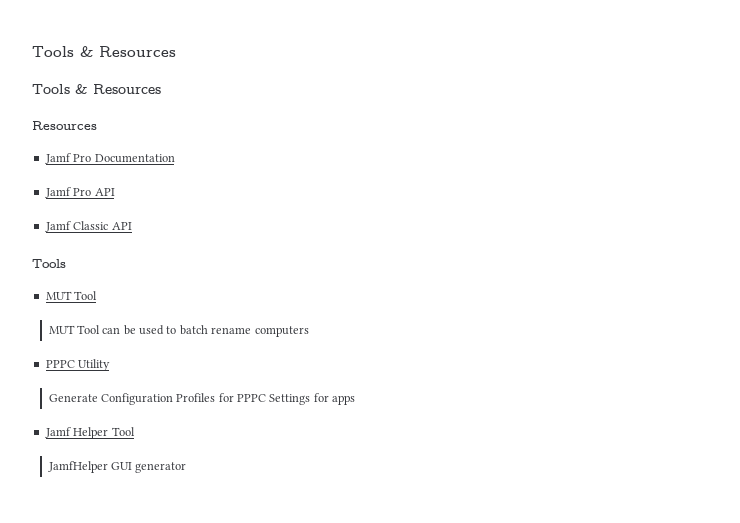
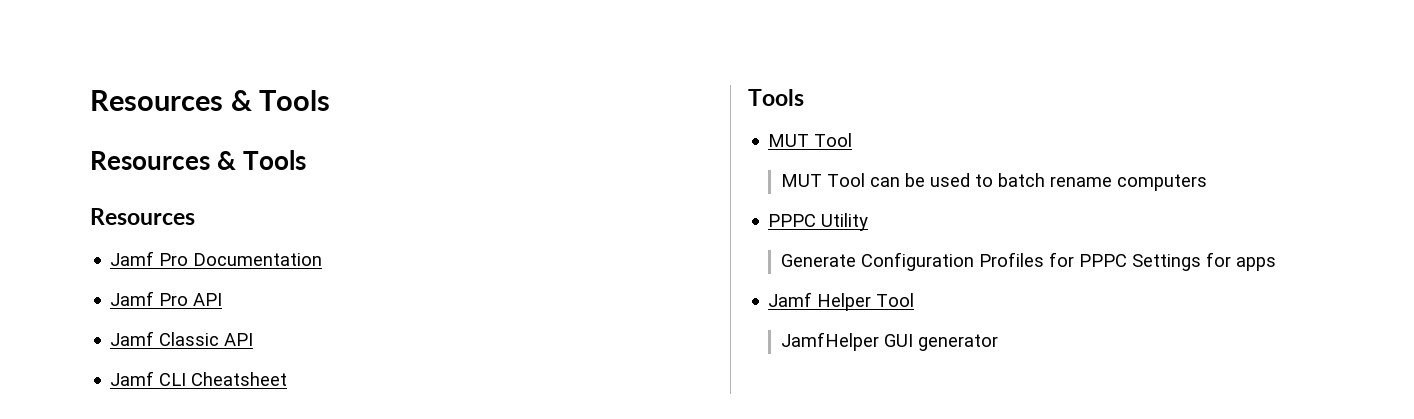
[32,46,176,57] [32,84,161,94] Tools & Resources // Tools & Resources -> [90,90,331,111] [90,150,306,170] Resources & Tools // Resources & Tools
(132, 226) none -> [110,371,288,386] // Jamf CLI Cheatsheet

